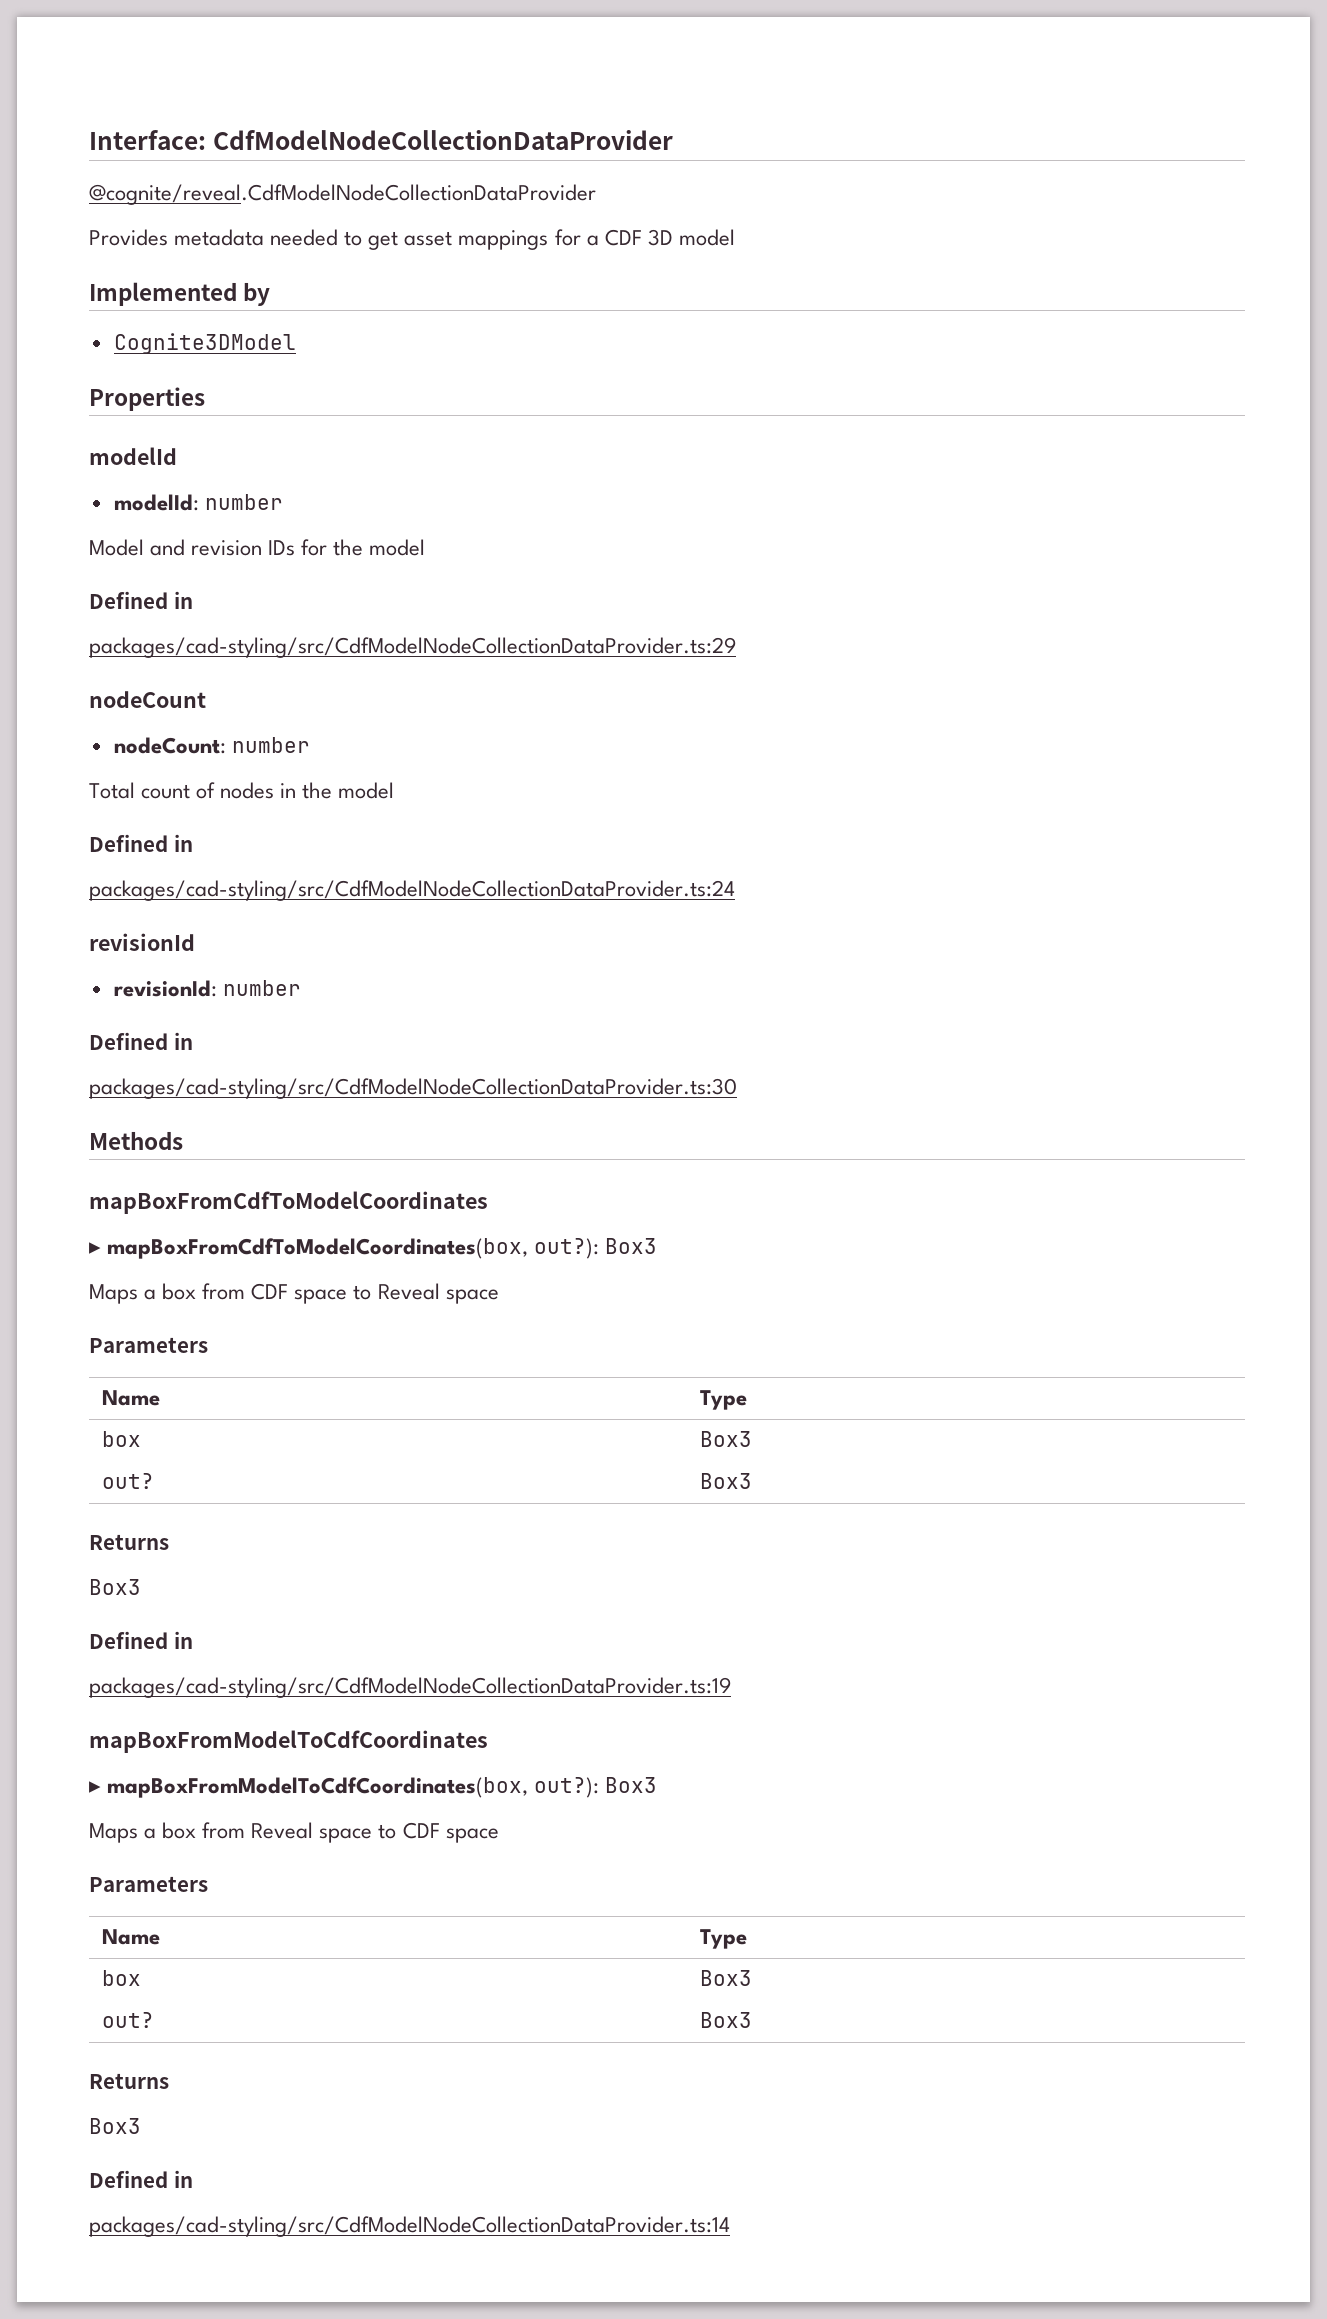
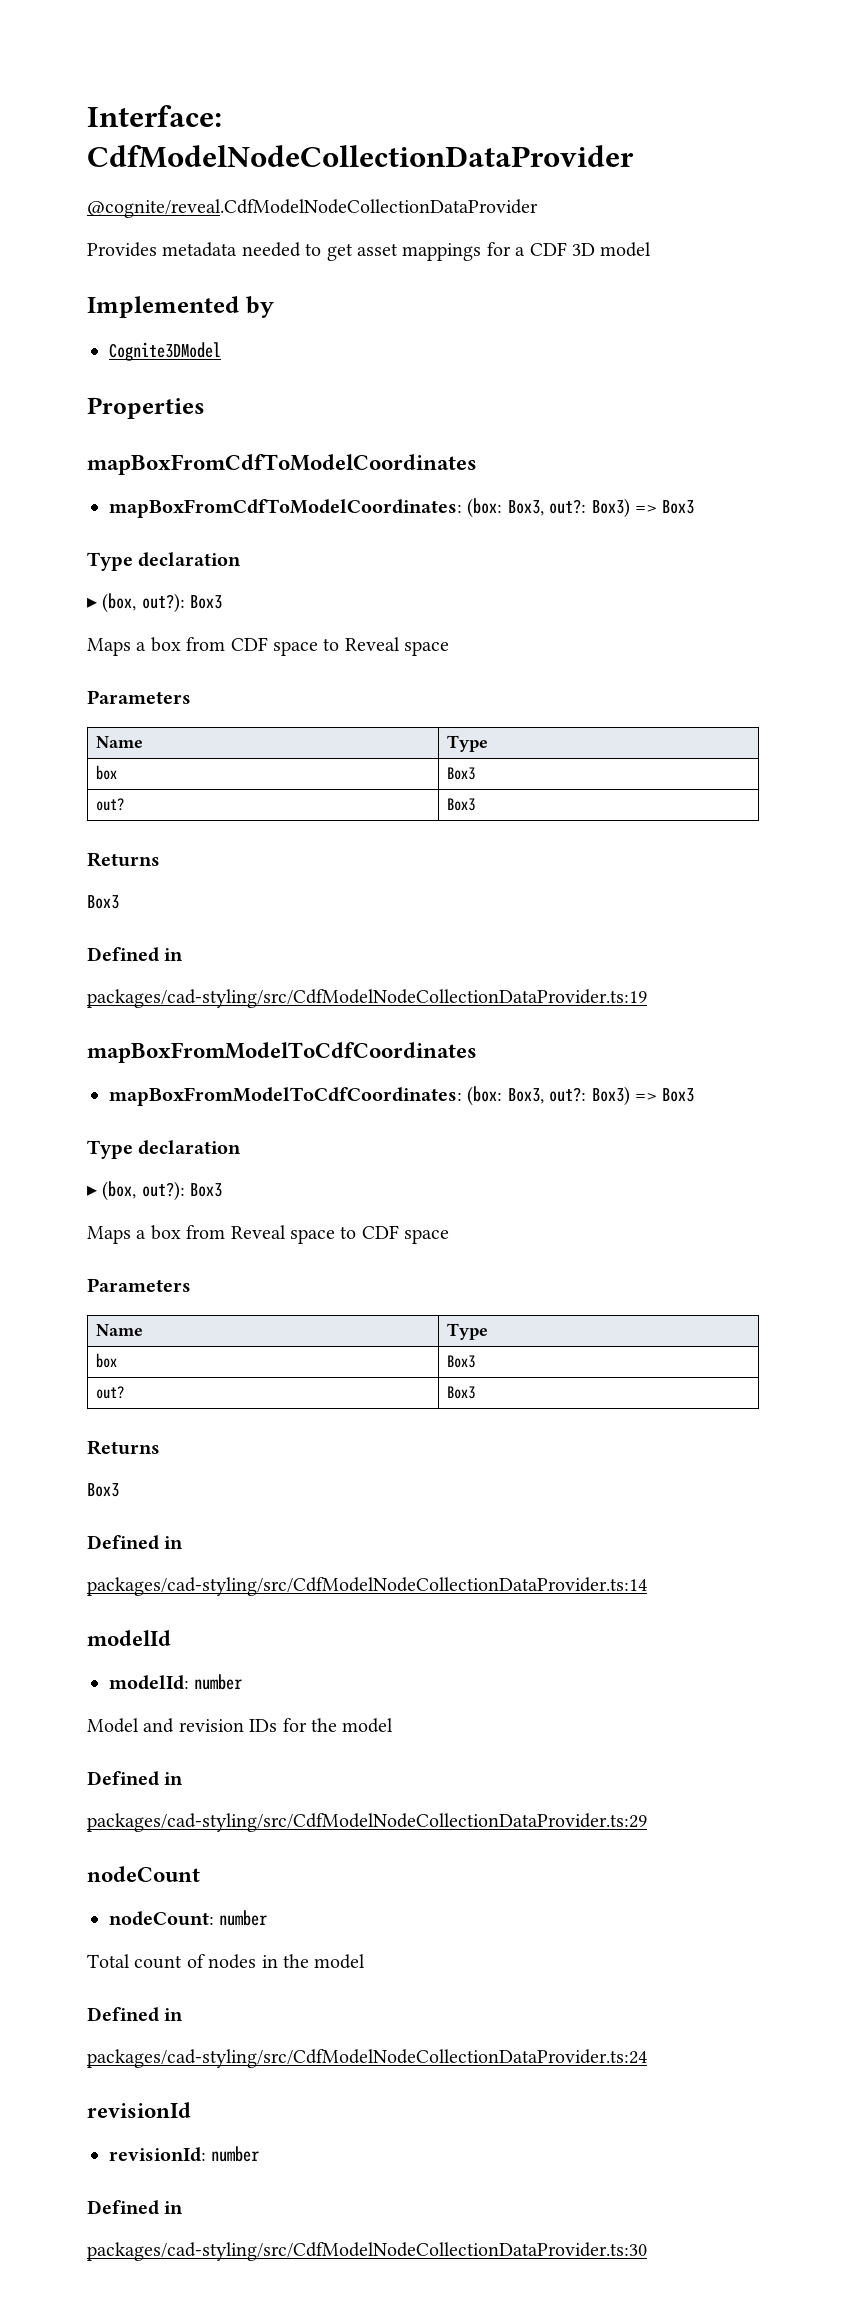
(205, 399) none -> [87,454,477,475] [109,498,695,518] [87,552,242,571] [87,593,223,613] [87,637,450,656] [87,690,191,704] [96,736,144,748] [447,735,489,752] [96,765,118,780] [447,767,476,780] [96,798,125,811] [447,798,476,811] [87,852,160,867] [87,895,119,909] [87,947,184,962] [87,989,647,1008] [87,1042,477,1063] [109,1086,695,1106] [87,1140,242,1159] [87,1181,223,1201] [87,1225,450,1244] [87,1278,191,1292] [96,1324,144,1336] [447,1323,489,1340] [96,1353,118,1368] [447,1355,476,1368] [96,1386,125,1399] [447,1386,476,1399] [87,1440,160,1455] [87,1483,119,1497] [87,1535,184,1550] [87,1577,647,1596] // mapBoxFromCdfToModelCoordinates // mapBoxFromCdfToModelCoordinates: (box: Box3, out?: Box3) => Box3 // Type declaration // ▸ (box, out?): Box3 // Maps a box from CDF space to Reveal space // Parameters // Name | Type // box | Box3 // out? | Box3 // Returns // Box3 // Defined in // packages/cad-styling/src/CdfModelNodeCollectionDataProvider.ts:19 // mapBoxFromModelToCdfCoordinates // mapBoxFromModelToCdfCoordinates: (box: Box3, out?: Box3) => Box3 // Type declaration // ▸ (box, out?): Box3 // Maps a box from Reveal space to CDF space // Parameters // Name | Type // box | Box3 // out? | Box3 // Returns // Box3 // Defined in // packages/cad-styling/src/CdfModelNodeCollectionDataProvider.ts:14
[89,1131,183,1150] [89,1191,488,1214] [89,1238,658,1259] [89,1283,499,1304] [89,1337,208,1353] [101,1390,160,1406] [699,1390,747,1410] [101,1431,141,1447] [699,1431,752,1447] [101,1473,154,1489] [699,1473,752,1489] [89,1534,169,1550] [89,1579,141,1595] [89,1631,193,1649] [89,1677,731,1698] [89,1730,488,1753] [89,1777,658,1798] [89,1822,499,1843] [89,1876,208,1892] [101,1929,160,1945] [699,1929,747,1949] [101,1970,141,1986] [699,1970,752,1986] [101,2012,154,2028] [699,2012,752,2028] [89,2073,169,2089] [89,2118,141,2134] [89,2170,193,2188] [89,2216,730,2237] // Methods // mapBoxFromCdfToModelCoordinates // ▸ mapBoxFromCdfToModelCoordinates(box, out?): Box3 // Maps a box from CDF space to Reveal space // Parameters // Name | Type // box | Box3 // out? | Box3 // Returns // Box3 // Defined in // packages/cad-styling/src/CdfModelNodeCollectionDataProvider.ts:19 // mapBoxFromModelToCdfCoordinates // ▸ mapBoxFromModelToCdfCoordinates(box, out?): Box3 // Maps a box from Reveal space to CDF space // Parameters // Name | Type // box | Box3 // out? | Box3 // Returns // Box3 // Defined in // packages/cad-styling/src/CdfModelNodeCollectionDataProvider.ts:14 -> (647, 2251) none

